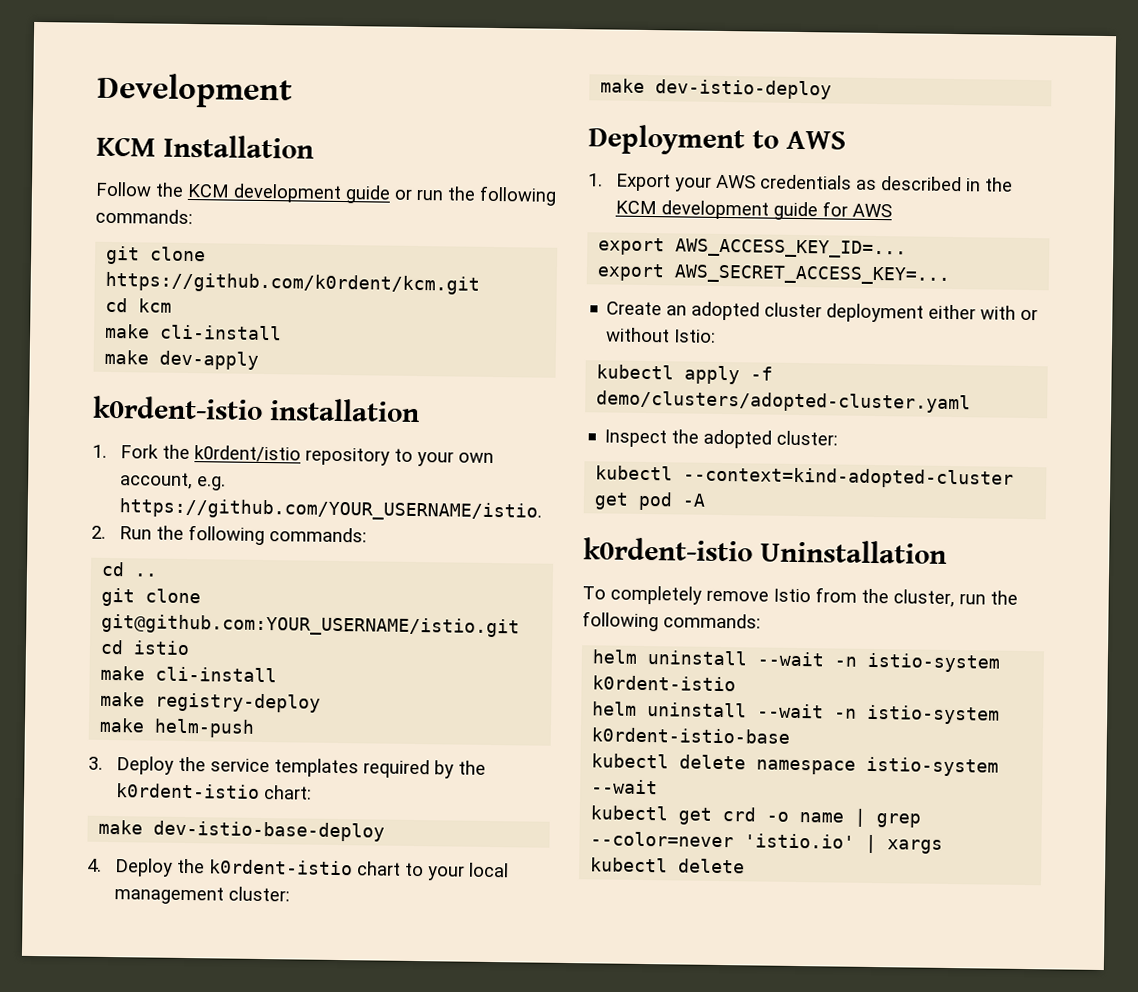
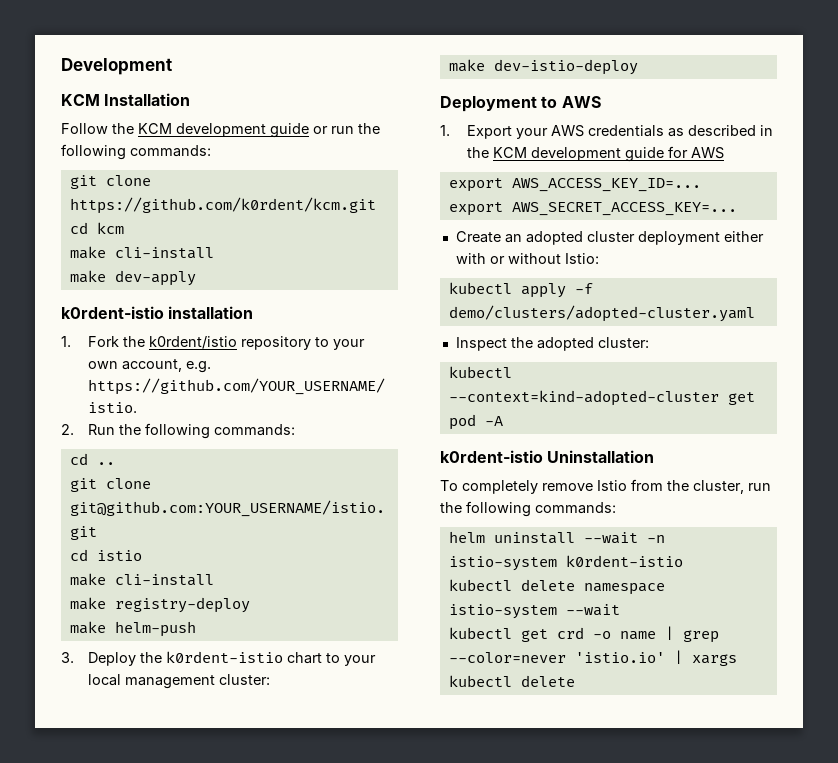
[209,758,486,779] [115,783,312,800] [98,819,386,842] [87,858,205,877] service templates required by the k0rdent-istio chart: // make dev-istio-base-deploy // 4. Deploy the -> (163, 657) none
[592,701,1001,725] [591,727,791,744] // helm uninstall --wait -n istio-system k0rdent-istio-base -> (683, 561) none

